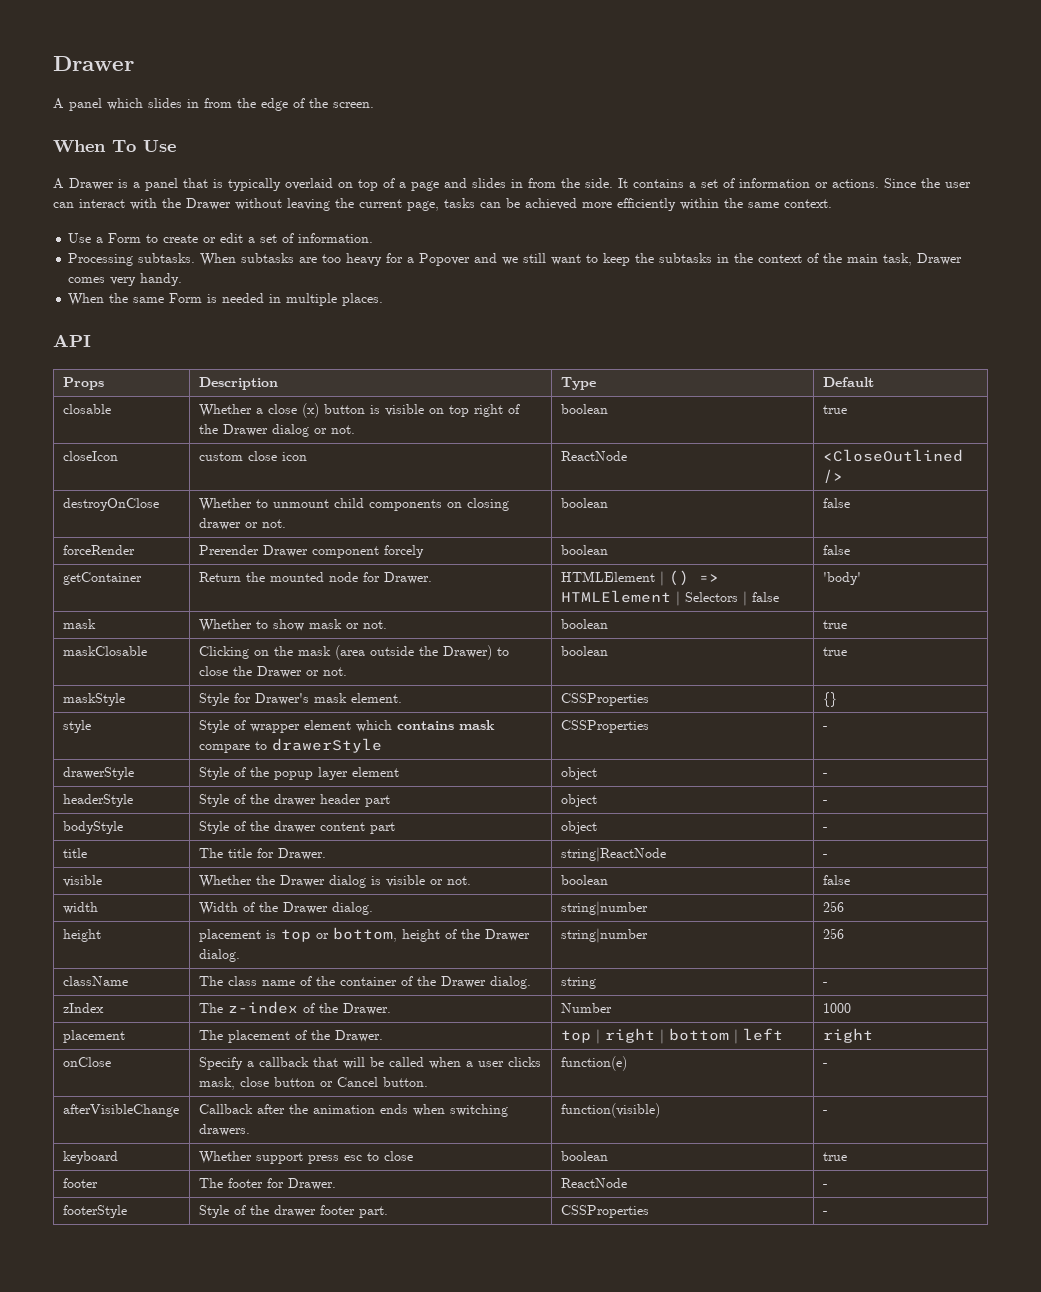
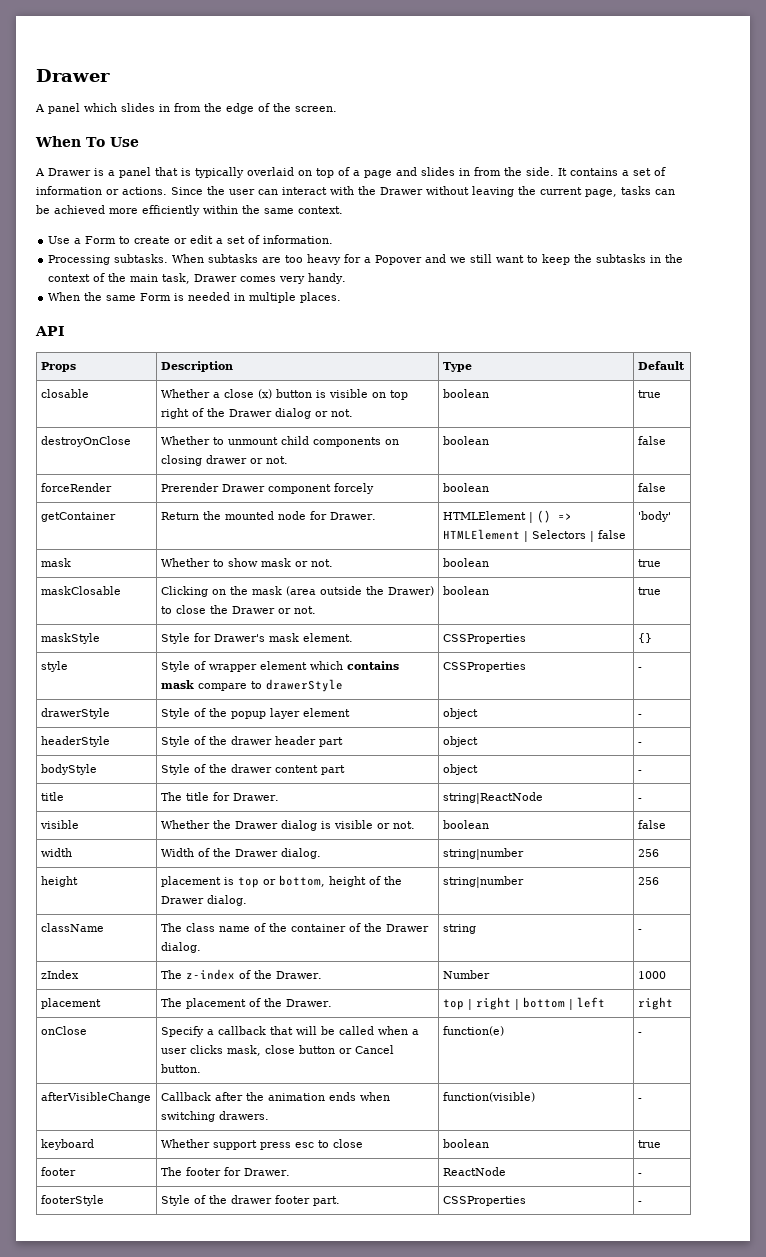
[62,451,118,461] [198,451,307,461] [560,451,627,461] [822,449,963,462] [822,469,843,483] // closeIcon | custom close icon | ReactNode | <CloseOutlined /> -> (661, 394) none

